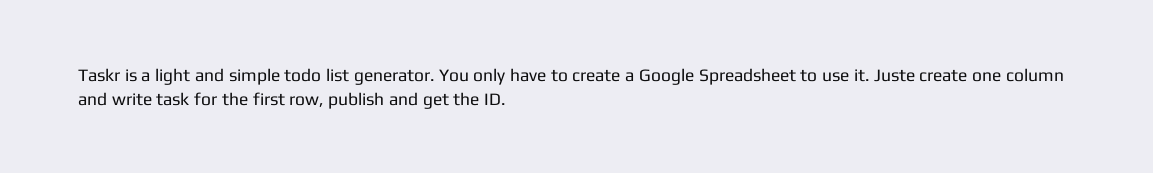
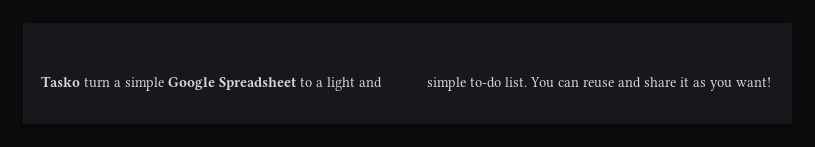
[78,68,1064,85] [78,92,505,109] Taskr is a light and simple todo list generator. You only have to create a Google Spreadsheet to use it. Juste create one column and write task for the first row, publish and get the ID. -> [41,76,771,91] Tasko turn a simple Google Spreadsheet to a light and simple to-do list. You can reuse and share it as you want!

